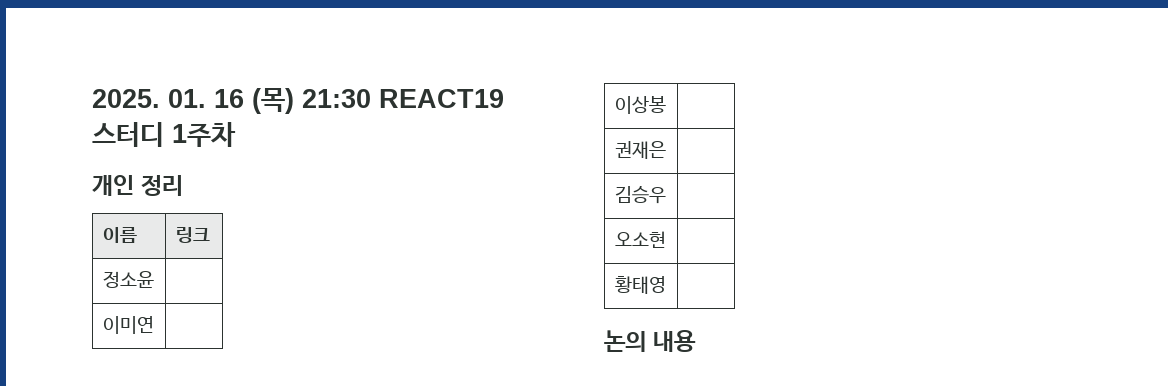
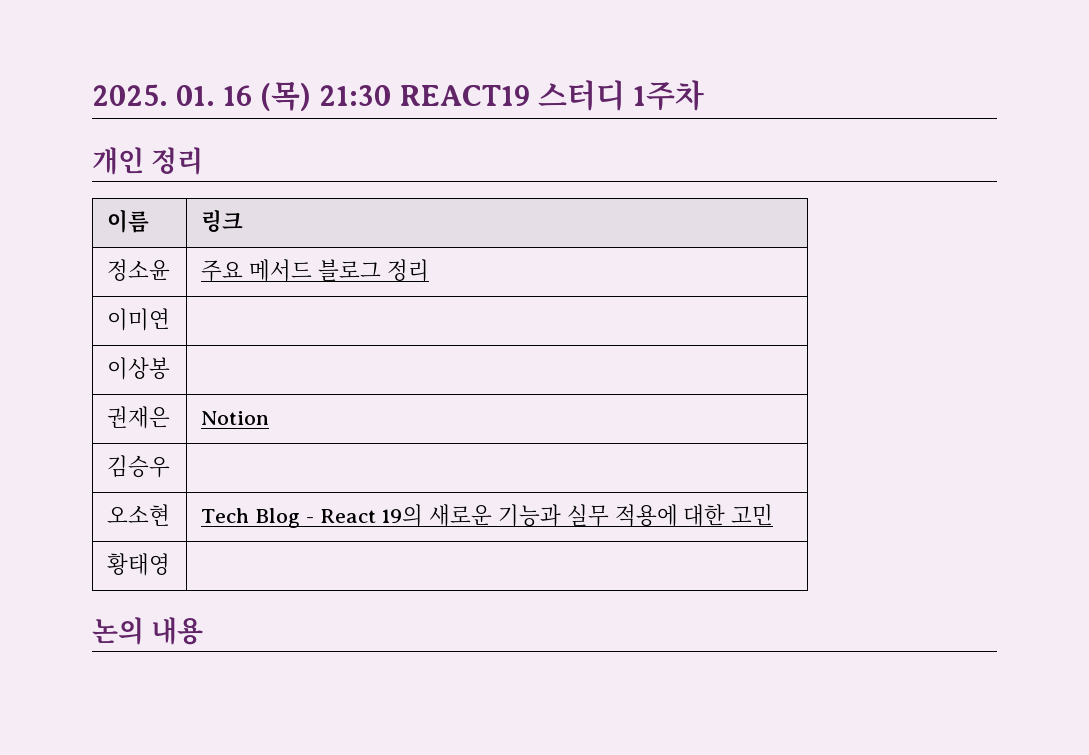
(154, 279) none -> [201,259,429,282] 주요 메서드 블로그 정리
(666, 150) none -> [201,411,270,425] Notion
(666, 239) none -> [201,504,774,528] Tech Blog - React 19의 새로운 기능과 실무 적용에 대한 고민

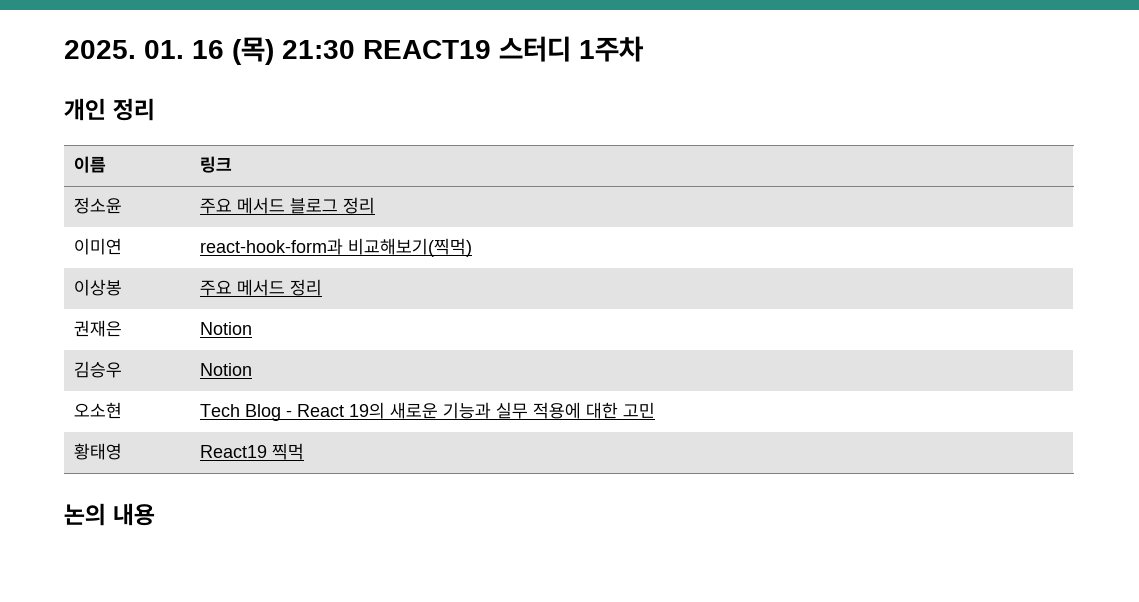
(171, 319) none -> [200,238,473,257] react-hook-form과 비교해보기(찍먹)
(171, 368) none -> [200,279,323,296] 주요 메서드 정리
(171, 466) none -> [200,363,253,376] Notion
(171, 564) none -> [200,443,305,460] React19 찍먹

